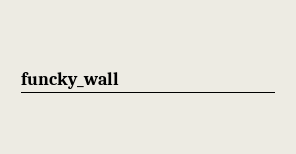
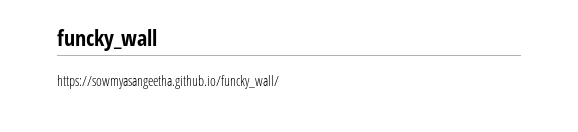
(119, 80) none -> [57,75,279,89] // https://sowmyasangeetha.github.io/funcky_wall/

